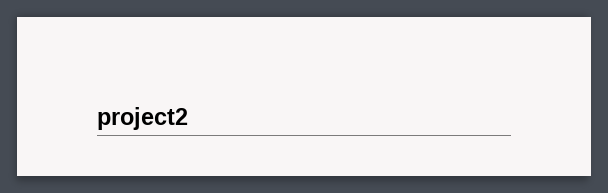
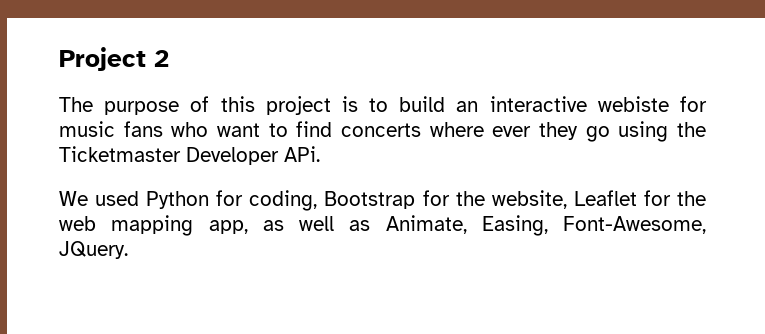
[97,107,188,130] project2 -> [59,47,169,71] [59,96,707,115] [59,121,706,142] [59,146,320,165] [59,190,706,211] [59,215,706,236] [59,241,128,259] Project 2 // The purpose of this project is to build an interactive webiste for music fans who want to find concerts where ever they go using the Ticketmaster Developer APi. // We used Python for coding, Bootstrap for the website, Leaflet for the web mapping app, as well as Animate, Easing, Font-Awesome, JQuery.

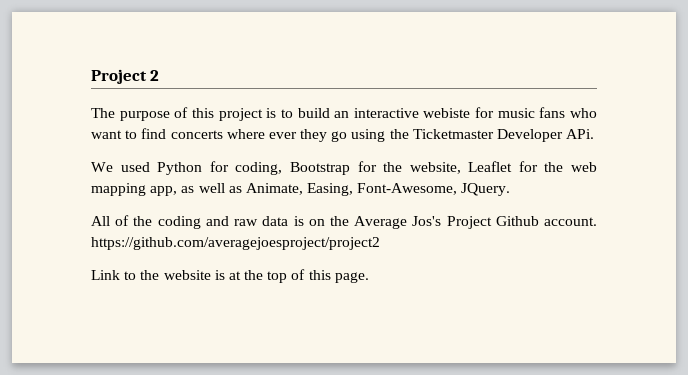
(128, 250) none -> [91,215,597,229] [91,237,380,250] [91,269,369,283] // All of the coding and raw data is on the Average Jos's Project Github account. https://github.com/averagejoesproject/project2 // Link to the website is at the top of this page.

